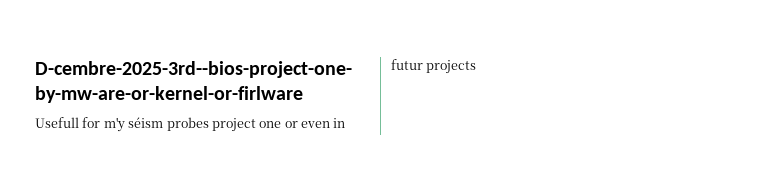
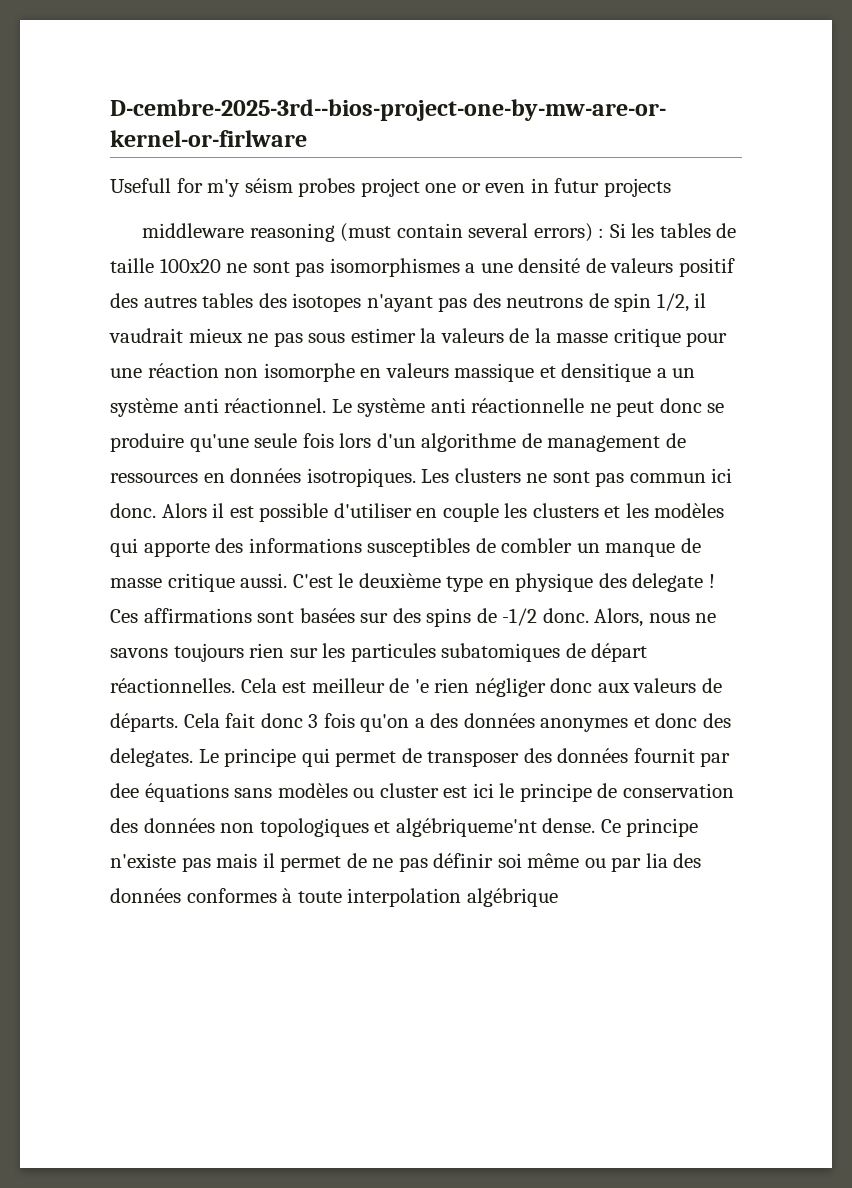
(477, 67) none -> [142,223,737,242] [110,258,735,277] [110,293,707,312] [109,328,728,347] [110,363,696,382] [110,398,725,417] [110,433,686,452] [110,468,733,487] [110,503,725,522] [110,538,701,557] [110,573,715,592] [110,608,717,627] [110,643,648,662] [110,678,722,697] [110,713,731,732] [110,748,731,767] [110,783,734,802] [110,818,699,837] [110,853,702,872] [110,888,558,907] // middleware reasoning (must contain several errors) : Si les tables de taille 100x20 ne sont pas isomorphismes a une densité de valeurs positif des autres tables des isotopes n'ayant pas des neutrons de spin 1/2, il vaudrait mieux ne pas sous estimer la valeurs de la masse critique pour une réaction non isomorphe en valeurs massique et densitique a un système anti réactionnel. Le système anti réactionnelle ne peut donc se produire qu'une seule fois lors d'un algorithme de management de ressources en données isotropiques. Les clusters ne sont pas commun ici donc. Alors il est possible d'utiliser en couple les clusters et les modèles qui apporte des informations susceptibles de combler un manque de masse critique aussi. C'est le deuxième type en physique des delegate ! Ces affirmations sont basées sur des spins de -1/2 donc. Alors, nous ne savons toujours rien sur les particules subatomiques de départ réactionnelles. Cela est meilleur de 'e rien négliger donc aux valeurs de départs. Cela fait donc 3 fois qu'on a des données anonymes et donc des delegates. Le principe qui permet de transposer des données fournit par dee équations sans modèles ou cluster est ici le principe de conservation des données non topologiques et algébriqueme'nt dense. Ce principe n'existe pas mais il permet de ne pas définir soi même ou par lia des données conformes à toute interpolation algébrique

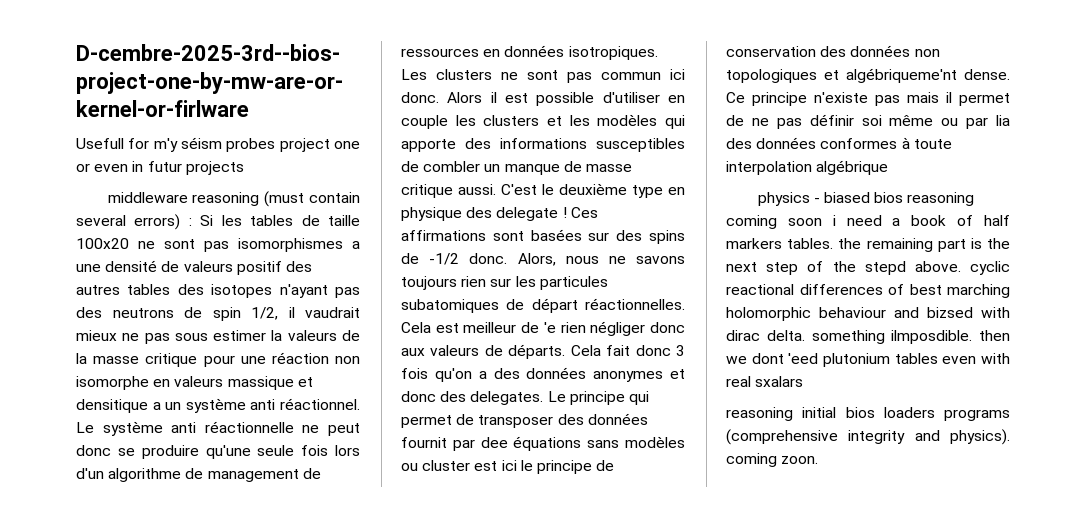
(558, 897) none -> [757,192,975,206] [726,215,1010,229] [726,238,1010,252] [726,261,1010,275] [726,284,1010,298] [726,307,1010,321] [726,330,1010,344] [726,353,1010,367] [726,376,804,387] [726,407,1010,421] [726,429,1010,445] [726,453,819,467] // physics - biased bios reasoning coming soon i need a book of half markers tables. the remaining part is the next step of the stepd above. cyclic reactional differences of best marching holomorphic behaviour and bizsed with dirac delta. something ilmposdible. then we dont 'eed plutonium tables even with real sxalars // reasoning initial bios loaders programs (comprehensive integrity and physics). coming zoon.

